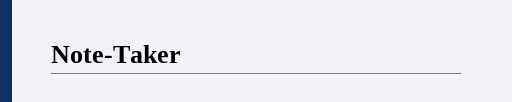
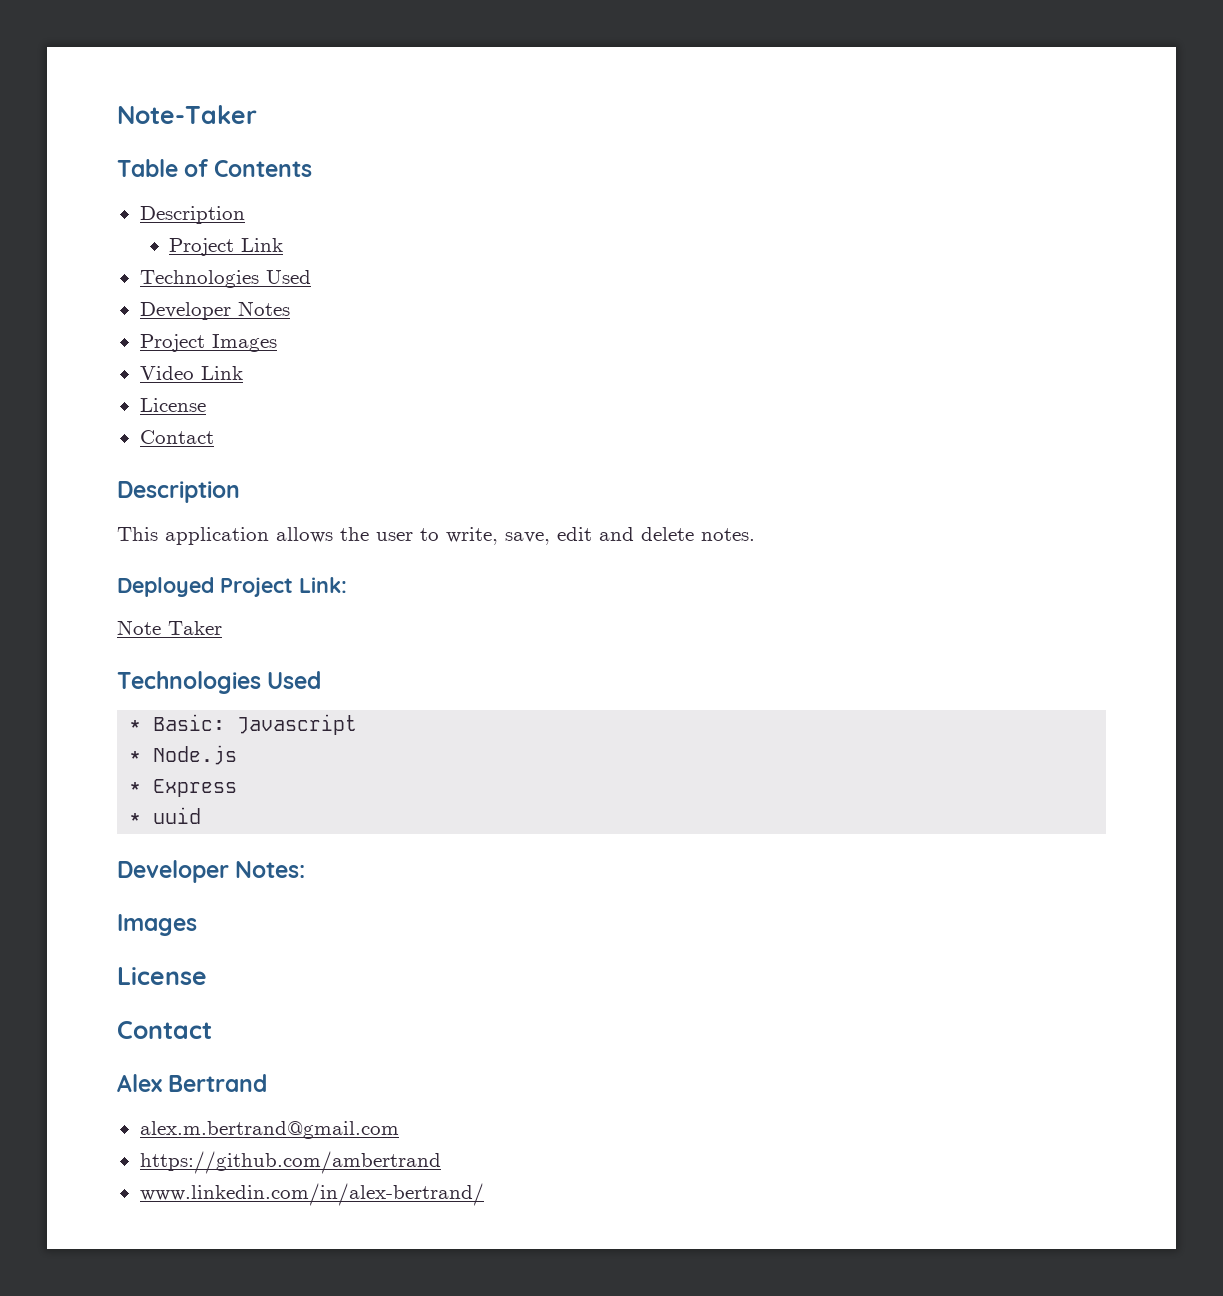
(181, 54) none -> [117,159,313,177] [139,206,245,224] [169,238,284,256] [139,270,311,288] [139,301,290,320] [139,334,277,352] [139,366,243,380] [139,398,206,412] [139,430,214,444] [117,481,240,503] [117,527,755,545] [117,577,347,597] [117,620,222,635] [117,671,322,694] [129,714,358,735] [129,745,238,765] [129,779,238,797] [129,807,202,824] [117,860,306,883] [117,914,197,936] [117,967,207,985] [117,1021,212,1039] [117,1074,268,1092] [139,1121,399,1139] [139,1151,441,1174] [139,1183,484,1206] // Table of Contents // Description // Project Link // Technologies Used // Developer Notes // Project Images // Video Link // License // Contact // Description // This application allows the user to write, save, edit and delete notes. // Deployed Project Link: // Note Taker // Technologies Used // * Basic: Javascript // * Node.js // * Express // * uuid // Developer Notes: // Images // License // Contact // Alex Bertrand // alex.m.bertrand@gmail.com // https://github.com/ambertrand // www.linkedin.com/in/alex-bertrand/

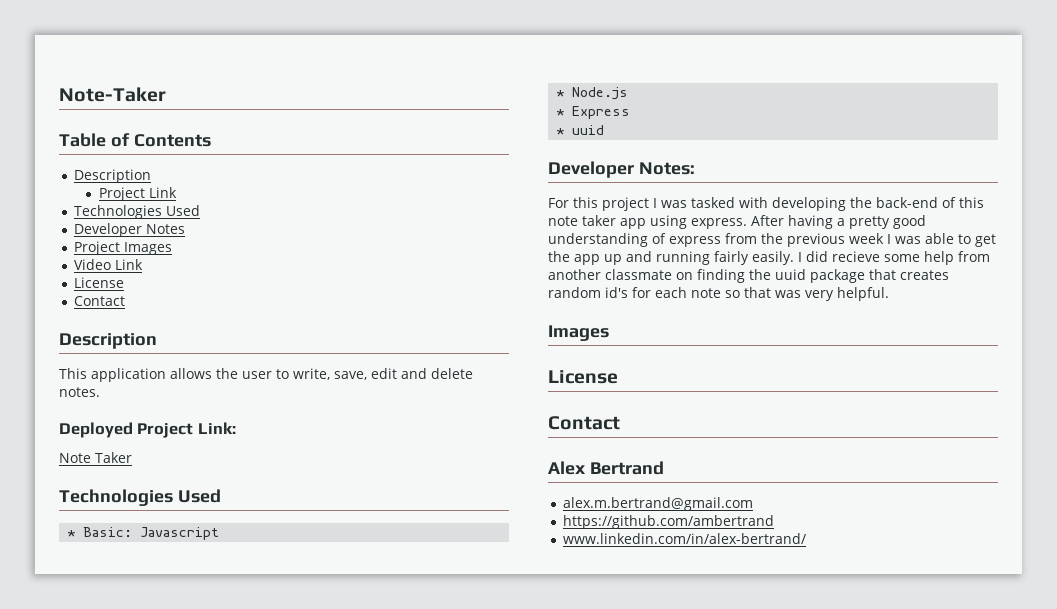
(306, 869) none -> [548,197,984,211] [548,215,926,229] [548,233,996,247] [548,251,990,265] [548,269,949,283] [548,287,889,301] // For this project I was tasked with developing the back-end of this note taker app using express. After having a pretty good understanding of express from the previous week I was able to get the app up and running fairly easily. I did recieve some help from another classmate on finding the uuid package that creates random id's for each note so that was very helpful.

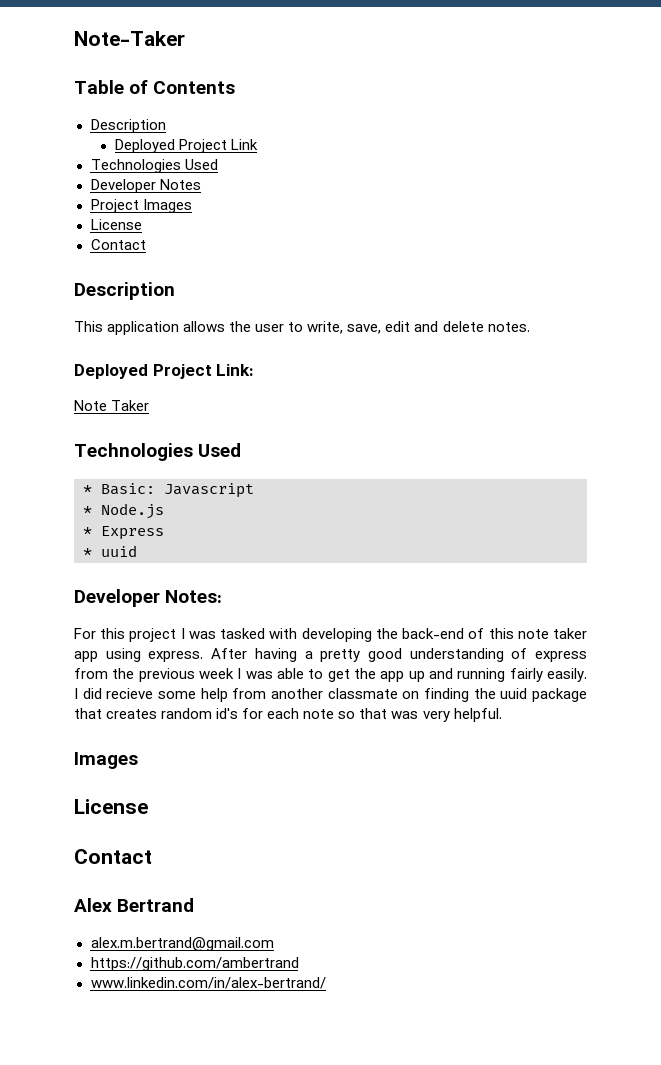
(152, 176) none -> [114,139,175,153] Deployed
[74,259,144,270] // Video Link -> (192, 206) none

